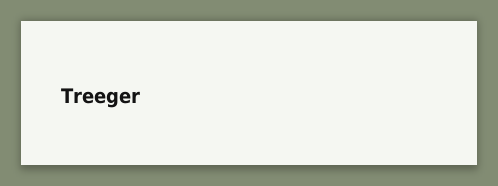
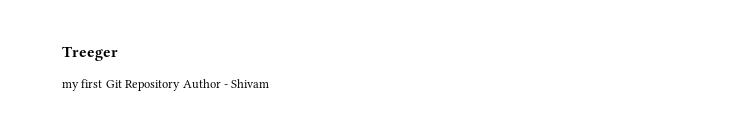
(140, 98) none -> [62,79,270,91] // my first Git Repository Author - Shivam

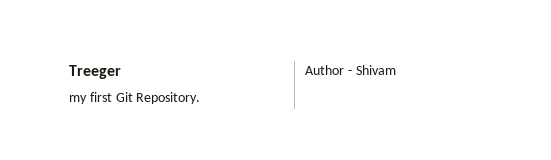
[125,80,181,91] Repository -> [136,92,201,104] Repository. //

